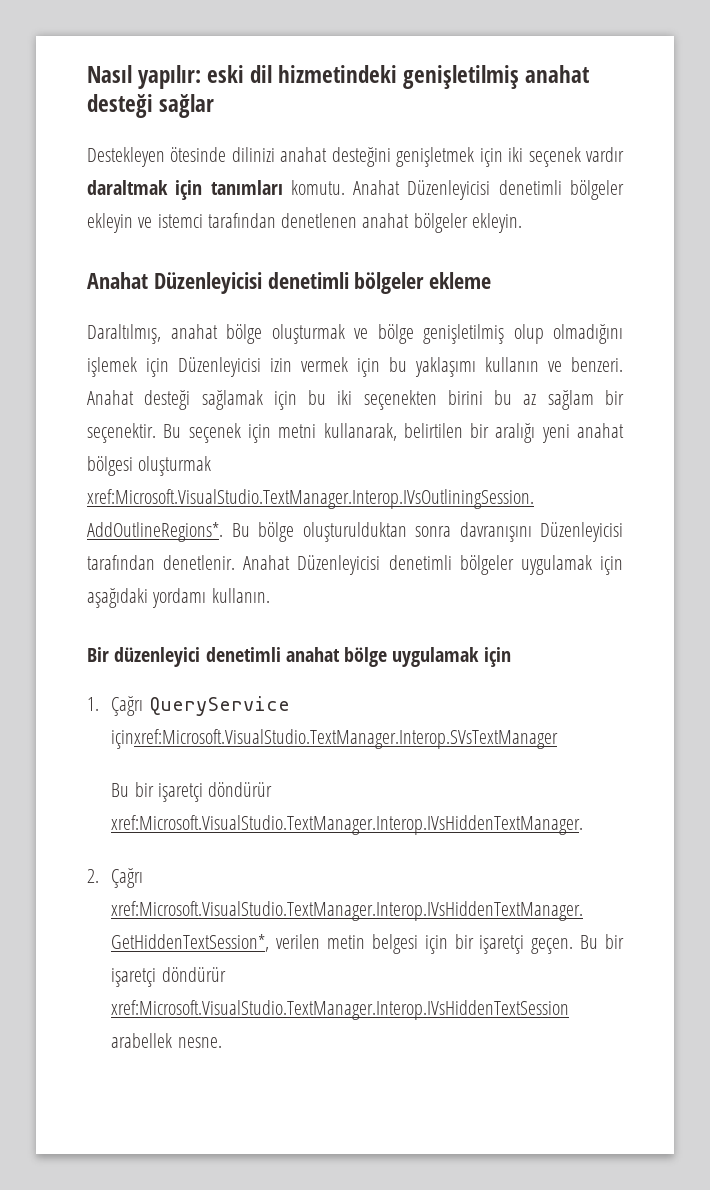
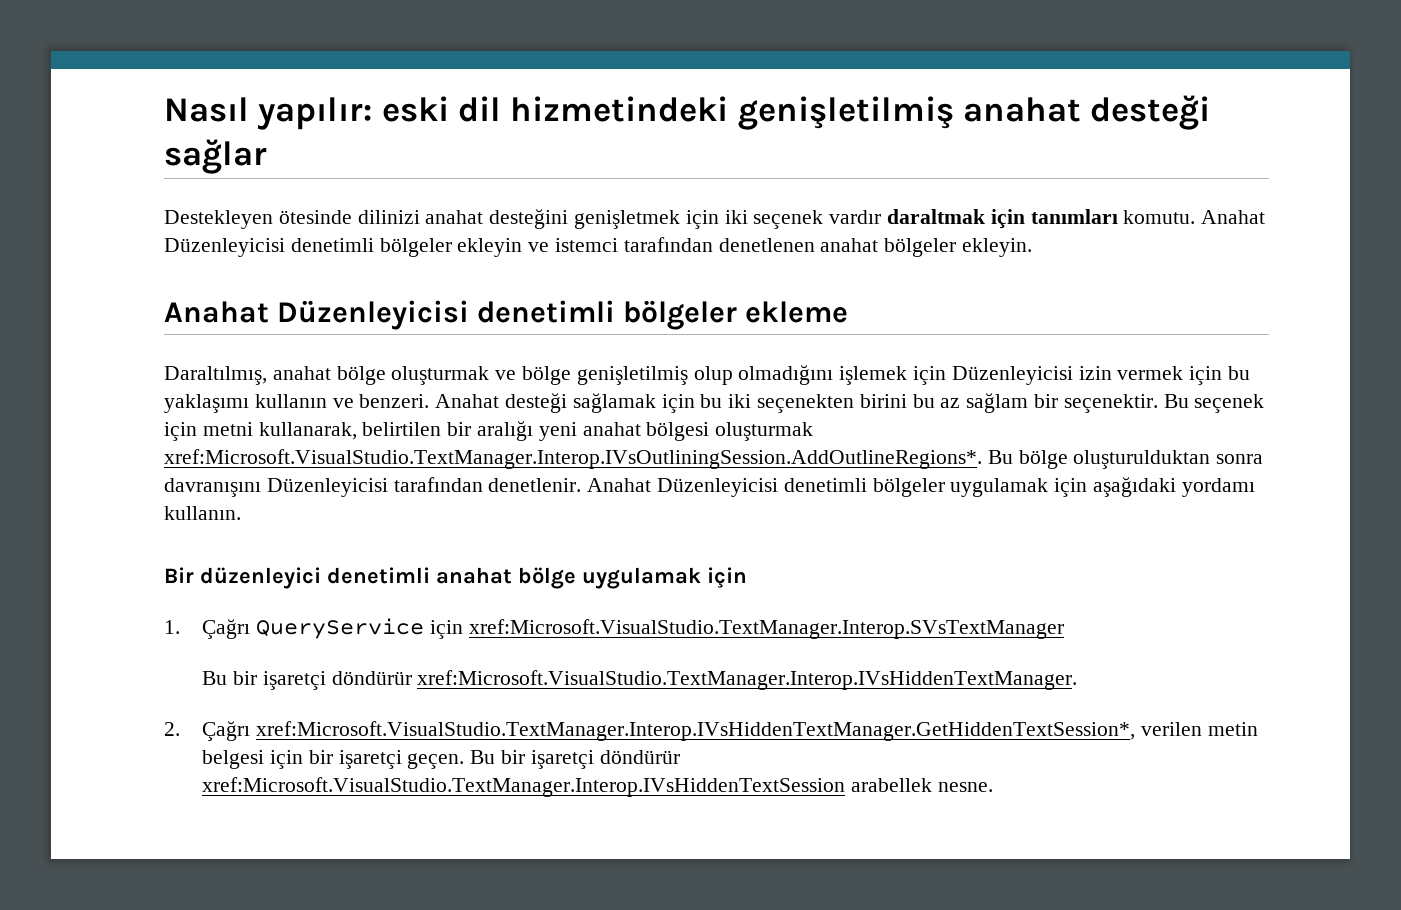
[111,729,559,749] içinxref:Microsoft.VisualStudio.TextManager.Interop.SVsTextManager -> [429,619,1064,639] için xref:Microsoft.VisualStudio.TextManager.Interop.SVsTextManager

